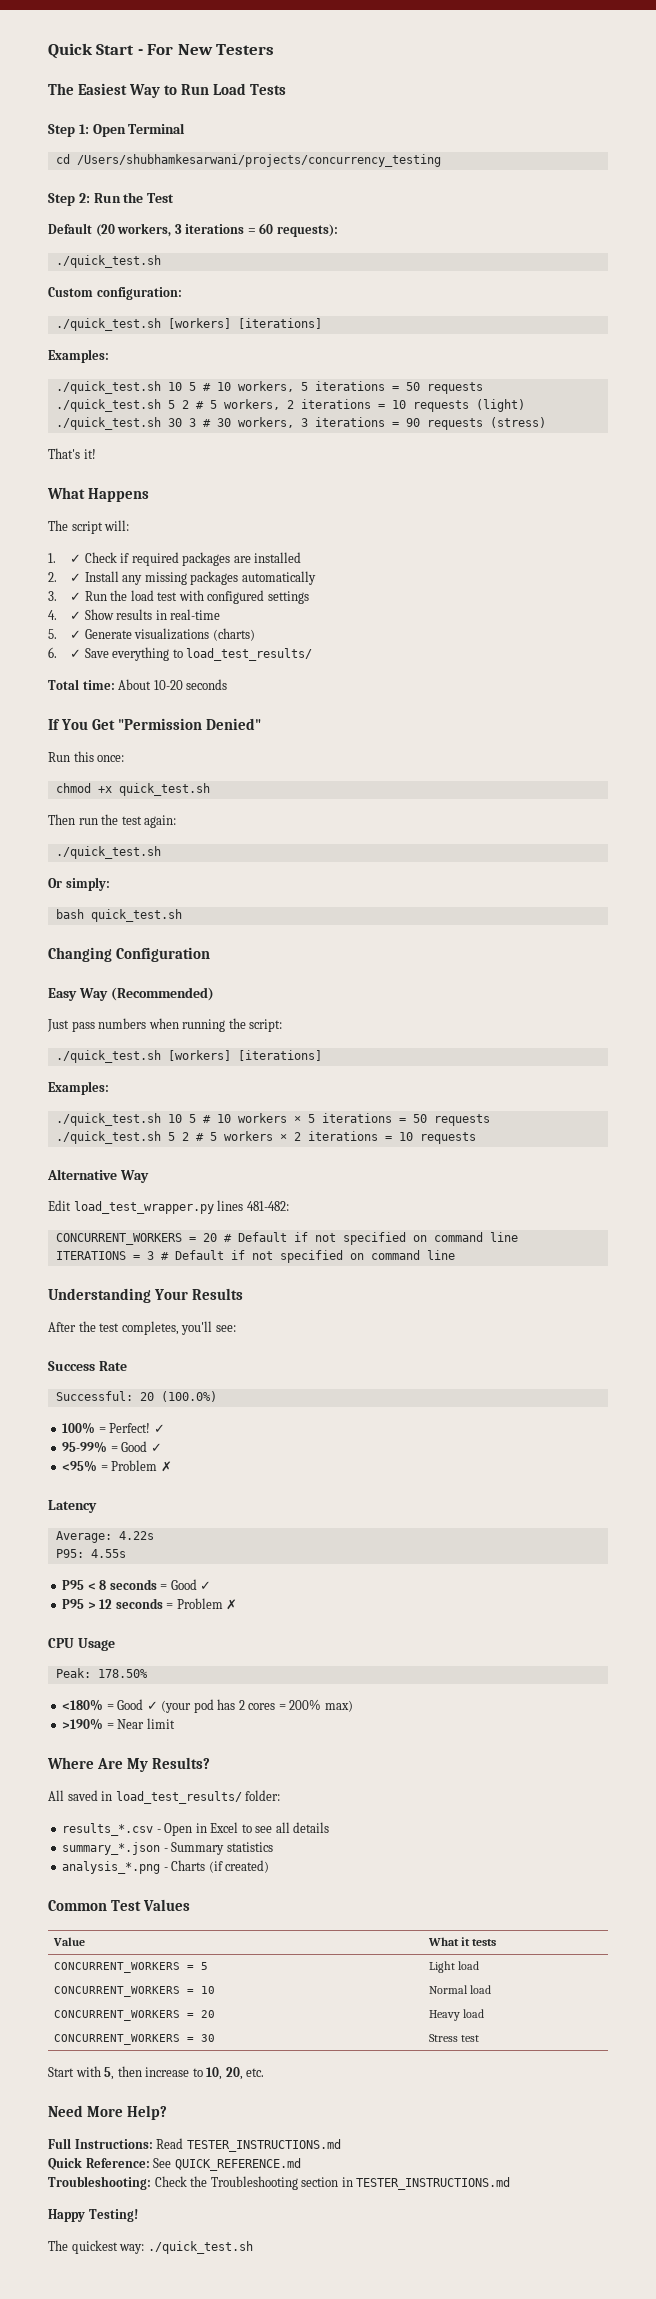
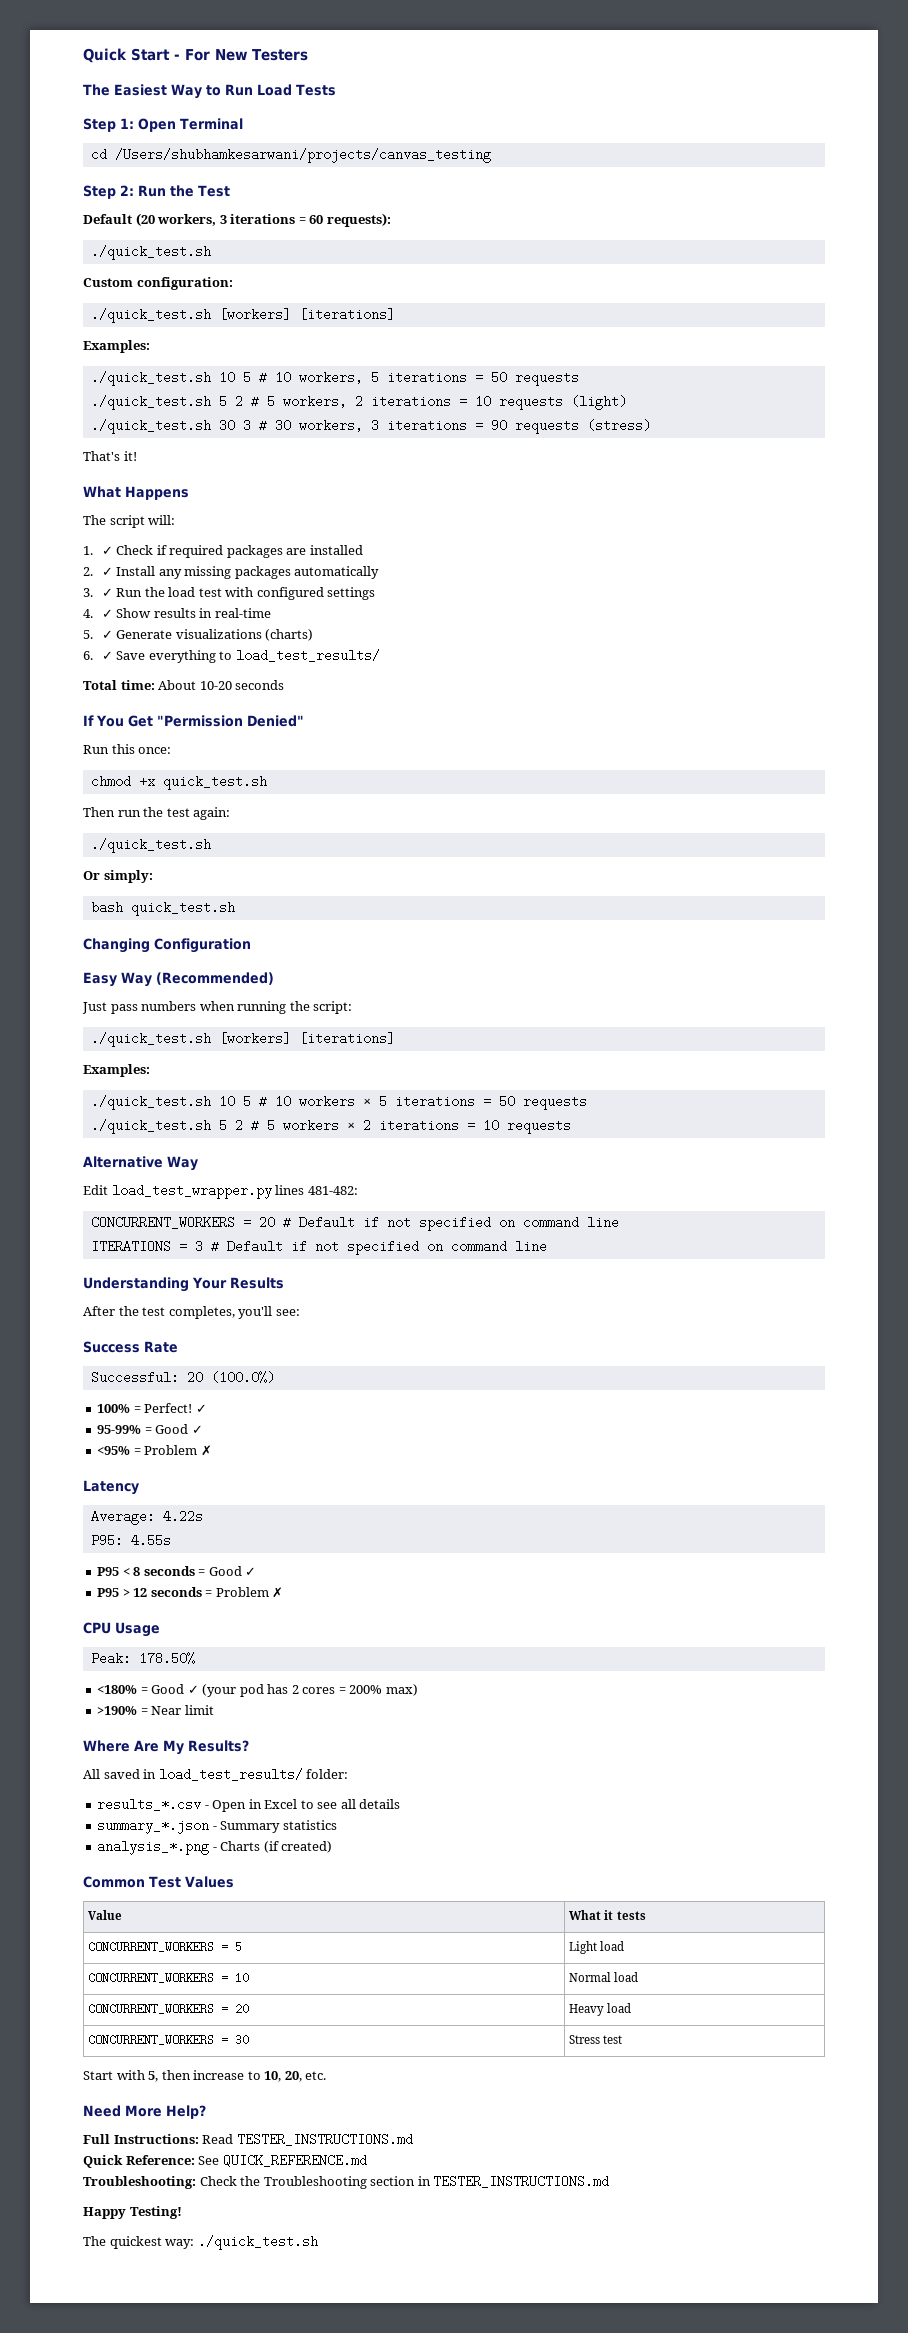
[76,154,441,167] /Users/shubhamkesarwani/projects/concurrency_testing -> [114,148,491,163] /Users/shubhamkesarwani/projects/canvas_testing

